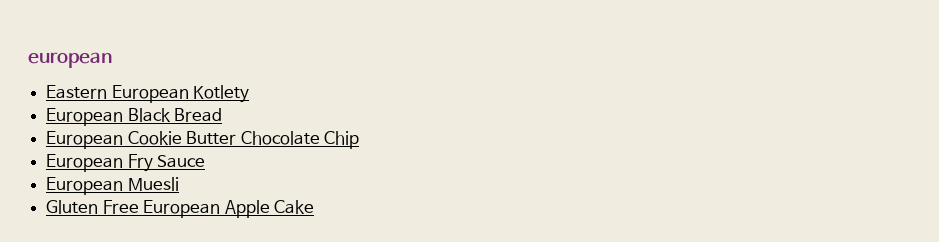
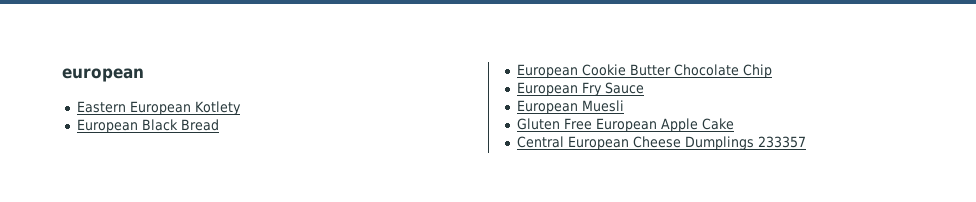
(314, 207) none -> [516,136,806,150] // Central European Cheese Dumplings 233357

